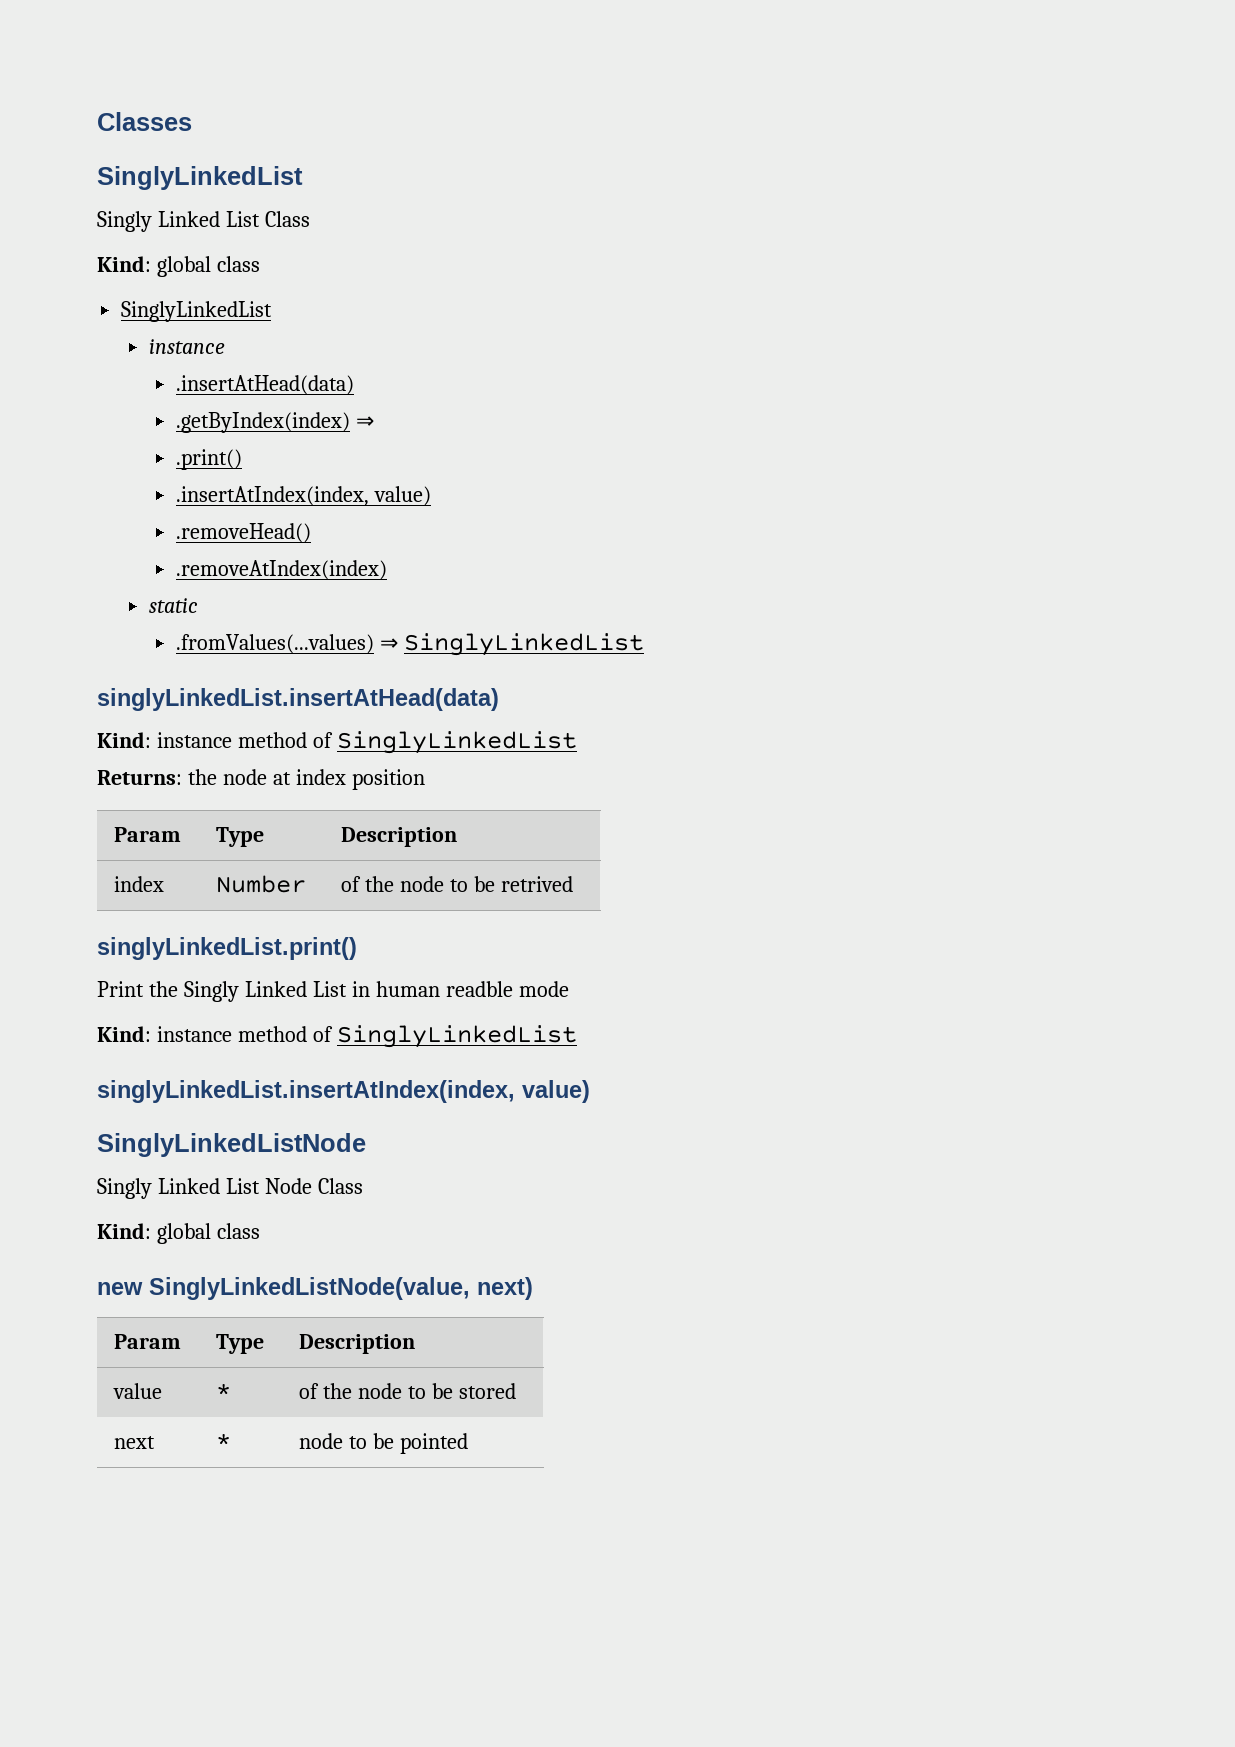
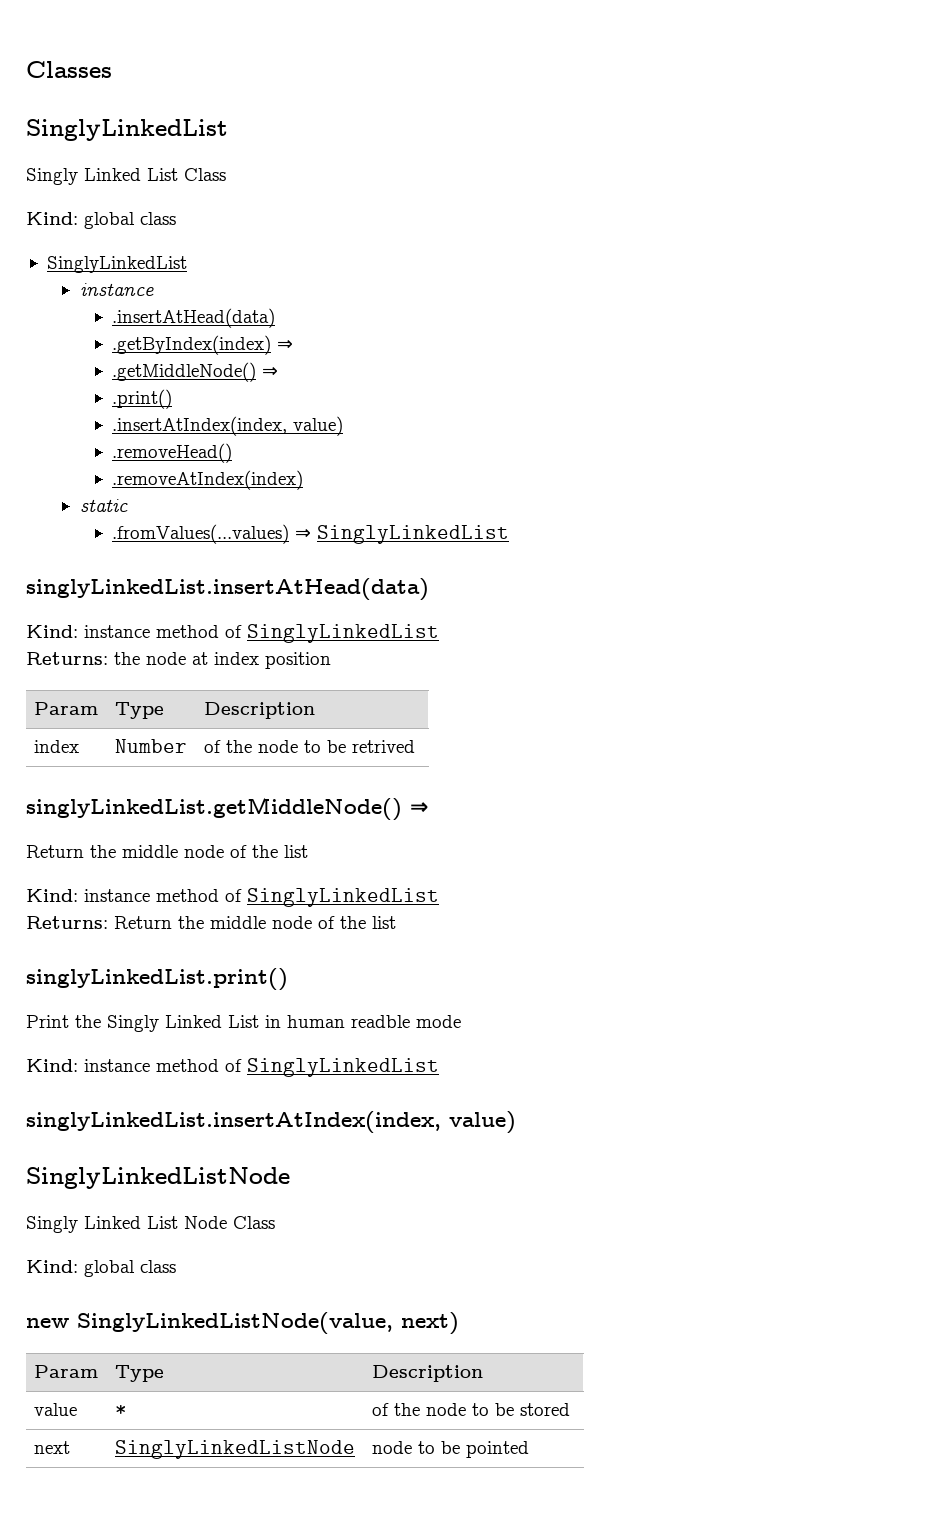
(375, 422) none -> [112,362,279,382] // .getMiddleNode() ⇒
(573, 884) none -> [26,797,428,821] [26,845,308,858] [26,888,439,907] [26,916,396,929] // singlyLinkedList.getMiddleNode() ⇒ // Return the middle node of the list // Kind: instance method of SinglyLinkedList // Returns: Return the middle node of the list
[216,1433,232,1449] * -> [115,1440,356,1459] SinglyLinkedListNode

